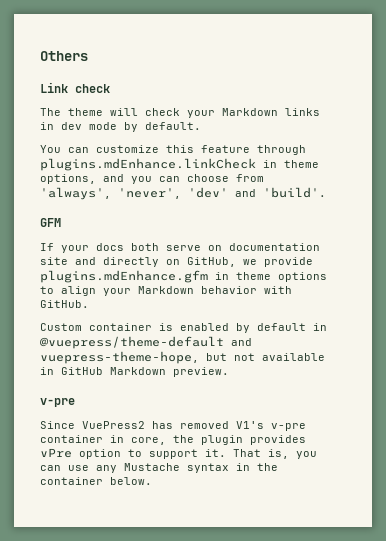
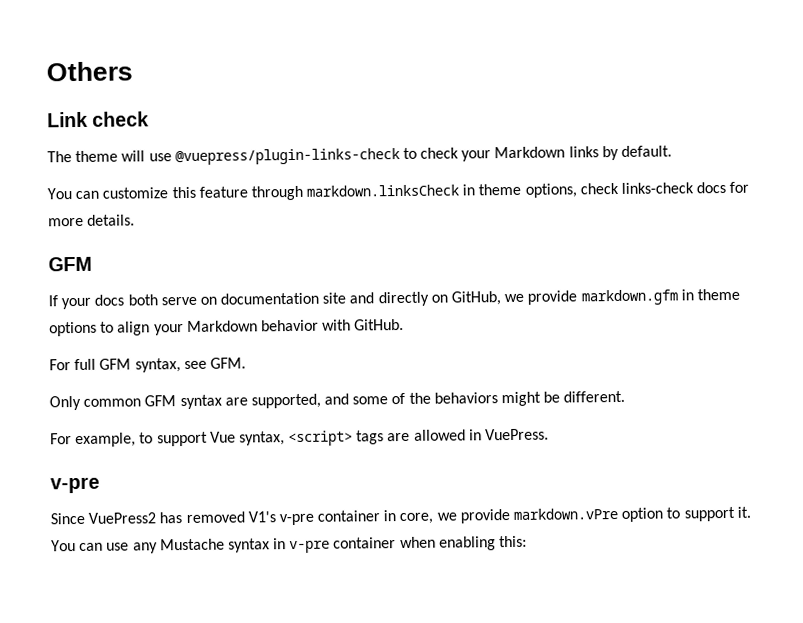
(138, 112) none -> [148,147,417,166] use @vuepress/plugin-links-check to
[40,122,117,130] in dev mode -> (599, 152) none
[40,158,256,171] plugins.mdEnhance.linkCheck -> [306,184,460,197] markdown.linksCheck
[103,174,264,184] [40,187,326,200] and you can choose from 'always', 'never', 'dev' and 'build'. -> [579,181,750,195] [48,214,136,227] check links-check docs for more details.
[40,270,208,283] plugins.mdEnhance.gfm -> [580,289,678,306] markdown.gfm
[40,323,327,333] [40,336,252,349] [40,351,325,364] [40,367,229,377] Custom container is enabled by default in @vuepress/theme-default and vuepress-theme-hope, but not available in GitHub Markdown preview. -> [49,357,246,373] [49,390,626,411] [50,428,550,448] For full GFM syntax, see GFM. // Only common GFM syntax are supported, and some of the behaviors might be different. // For example, to support Vue syntax, <script> tags are allowed in VuePress.
[173,435,306,445] [40,448,72,458] the plugin provides vPre -> [436,507,619,524] we provide markdown.vPre
[233,449,317,459] That is, you -> [51,540,76,552] You
[257,463,278,471] [40,477,152,485] the container below. -> [289,535,528,554] v-pre container when enabling this:

